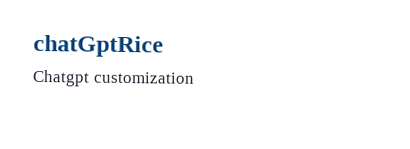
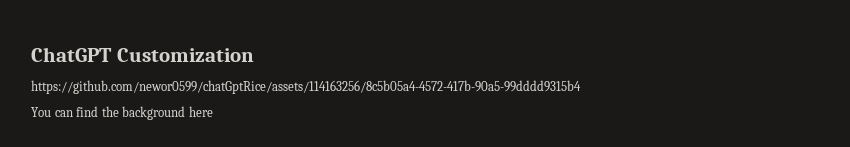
[33,34,164,58] [32,69,195,87] chatGptRice // Chatgpt customization -> [31,47,254,62] [31,80,581,94] [31,106,213,120] ChatGPT Customization // https://github.com/newor0599/chatGptRice/assets/114163256/8c5b05a4-4572-417b-90a5-99dddd9315b4 // You can find the background here

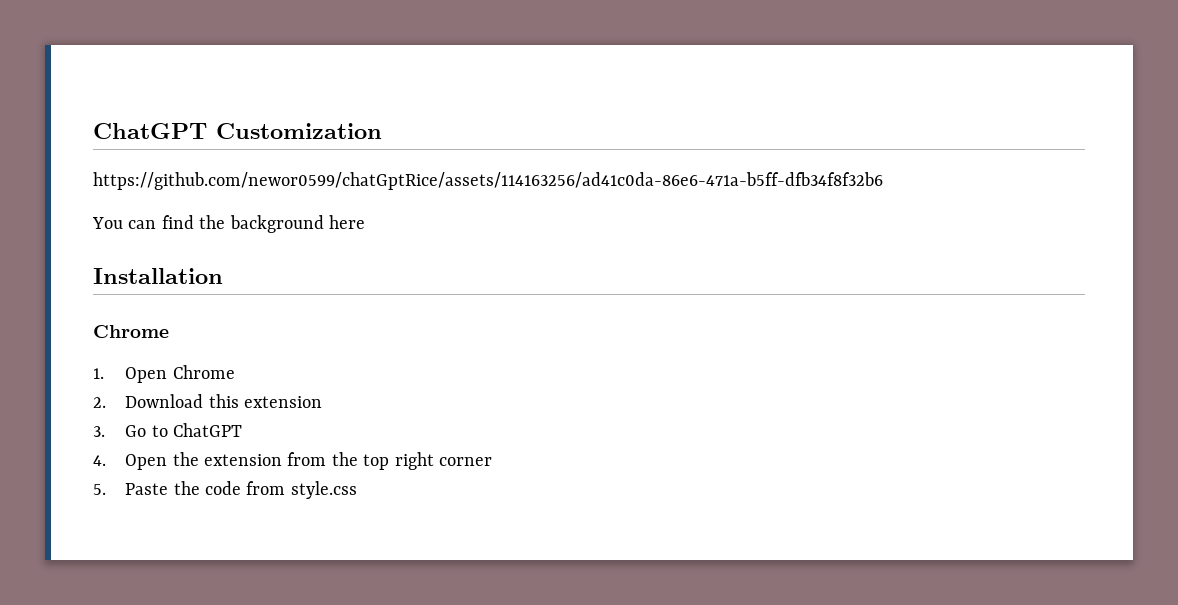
[31,80,581,94] https://github.com/newor0599/chatGptRice/assets/114163256/8c5b05a4-4572-417b-90a5-99dddd9315b4 -> [93,172,883,190] https://github.com/newor0599/chatGptRice/assets/114163256/ad41c0da-86e6-471a-b5ff-dfb34f8f32b6
(213, 111) none -> [93,268,223,284] [93,325,169,338] [93,365,235,383] [93,394,323,408] [93,423,243,437] [93,452,493,470] [93,481,357,499] // Installation // Chrome // 1. Open Chrome // 2. Download this extension // 3. Go to ChatGPT // 4. Open the extension from the top right corner // 5. Paste the code from style.css

